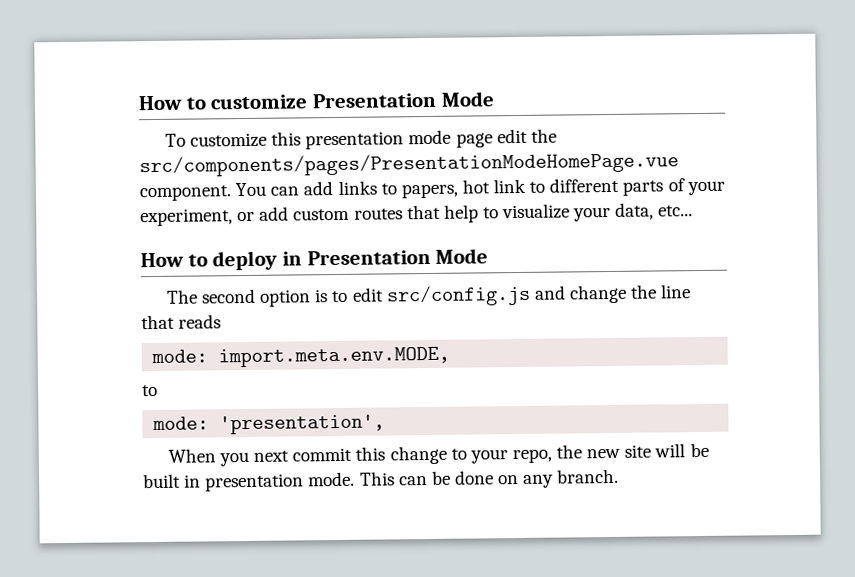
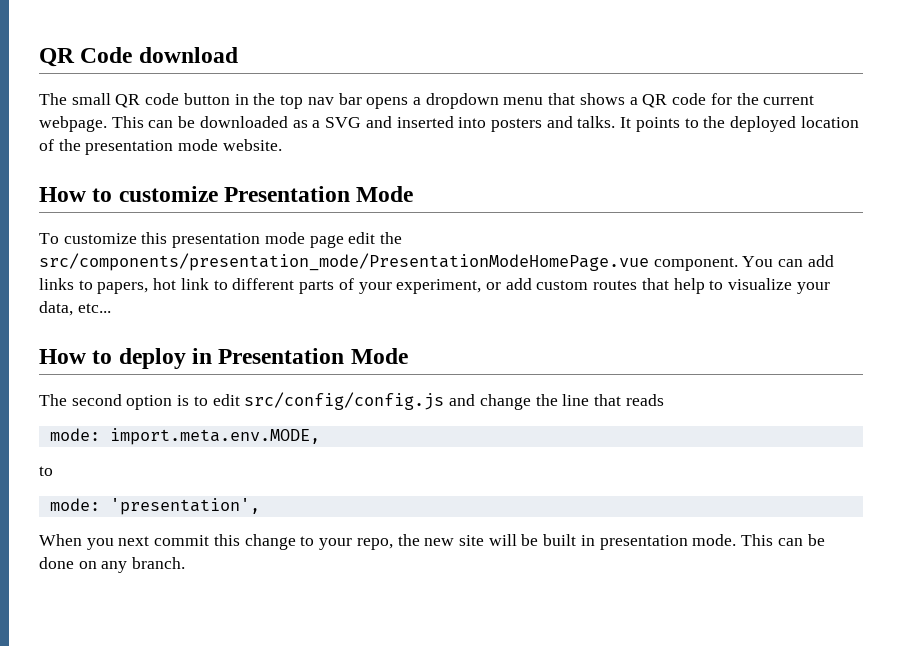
(138, 103) none -> [39,47,238,67] [39,93,815,109] [39,116,859,132] [39,139,282,155] QR Code download // The small QR code button in the top nav bar opens a dropdown menu that shows a QR code for the current webpage. This can be downloaded as a SVG and inserted into posters and talks. It points to the deployed location of the presentation mode website. //
[139,151,679,178] src/components/pages/PresentationModeHomePage.vue -> [39,253,649,271] src/components/presentation_mode/PresentationModeHomePage.vue
[385,284,531,307] src/config.js -> [244,392,445,410] src/config/config.js

